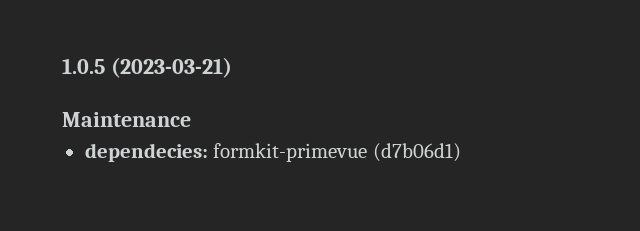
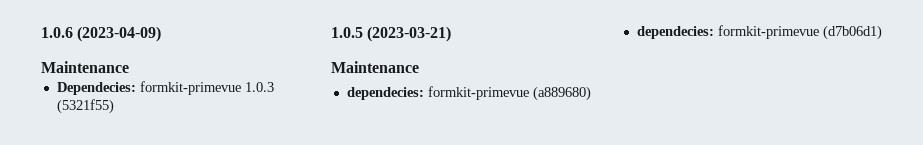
(62, 66) none -> [41,26,162,42] [41,61,129,73] [56,81,274,95] [56,99,114,114] 1.0.6 (2023-04-09) // Maintenance // Dependecies: formkit-primevue 1.0.3 (5321f55) //
(191, 119) none -> [346,86,591,101] // dependecies: formkit-primevue (a889680)

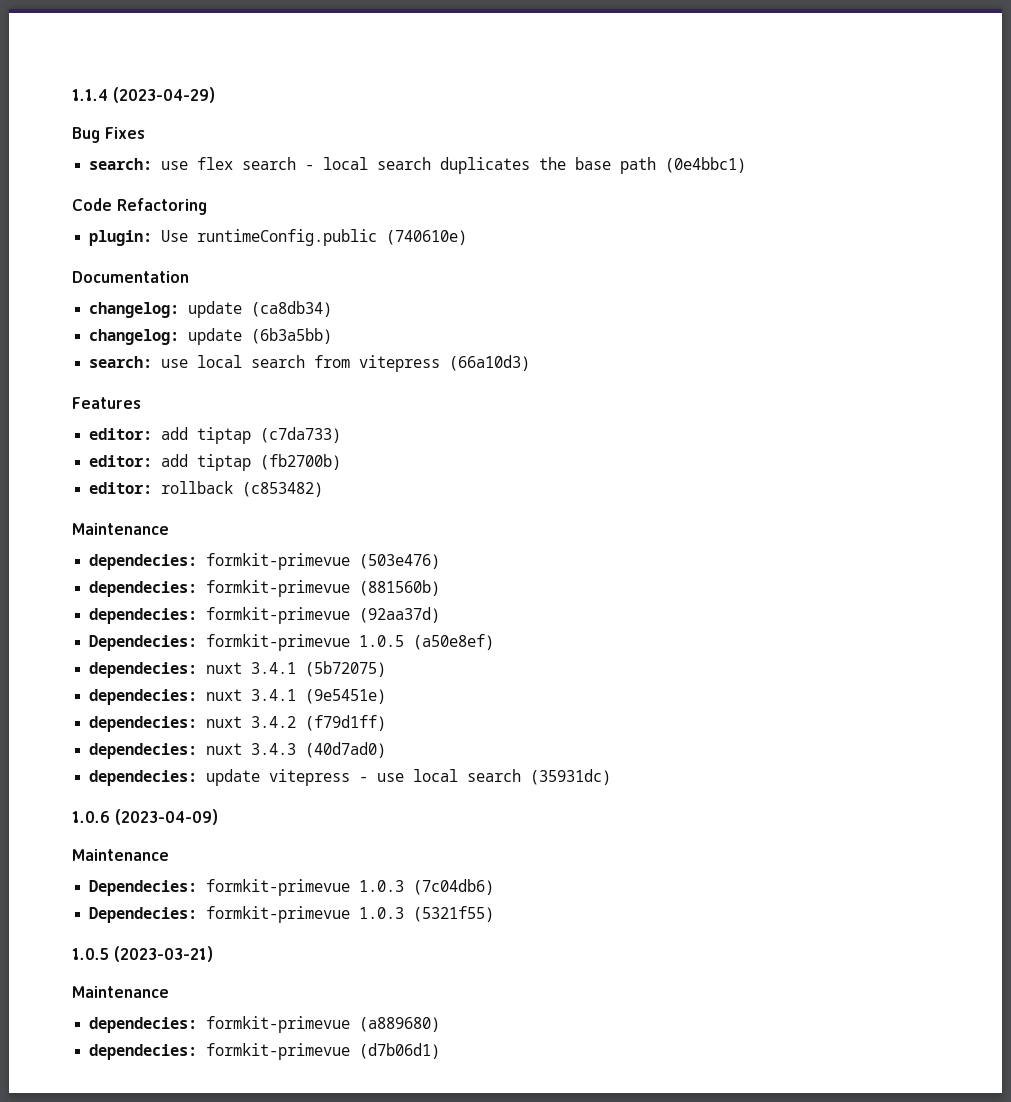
(41, 32) none -> [72,87,215,103] [72,127,145,143] [89,157,747,174] [72,198,207,215] [89,229,468,246] [72,271,189,283] [89,301,333,318] [89,328,333,345] [89,355,531,372] [72,397,141,409] [89,427,342,444] [89,454,342,471] [89,481,324,497] [72,523,169,535] [89,553,441,570] [89,580,441,597] [89,607,441,624] [89,634,495,651] [89,661,387,678] [89,689,387,705] [89,715,387,732] [89,742,387,759] [89,769,612,786] 1.1.4 (2023-04-29) // Bug Fixes // search: use flex search - local search duplicates the base path (0e4bbc1) // Code Refactoring // plugin: Use runtimeConfig.public (740610e) // Documentation // changelog: update (ca8db34) // changelog: update (6b3a5bb) // search: use local search from vitepress (66a10d3) // Features // editor: add tiptap (c7da733) // editor: add tiptap (fb2700b) // editor: rollback (c853482) // Maintenance // dependecies: formkit-primevue (503e476) // dependecies: formkit-primevue (881560b) // dependecies: formkit-primevue (92aa37d) // Dependecies: formkit-primevue 1.0.5 (a50e8ef) // dependecies: nuxt 3.4.1 (5b72075) // dependecies: nuxt 3.4.1 (9e5451e) // dependecies: nuxt 3.4.2 (f79d1ff) // dependecies: nuxt 3.4.3 (40d7ad0) // dependecies: update vitepress - use local search (35931dc) //
(129, 67) none -> [89,879,495,896] // Dependecies: formkit-primevue 1.0.3 (7c04db6)

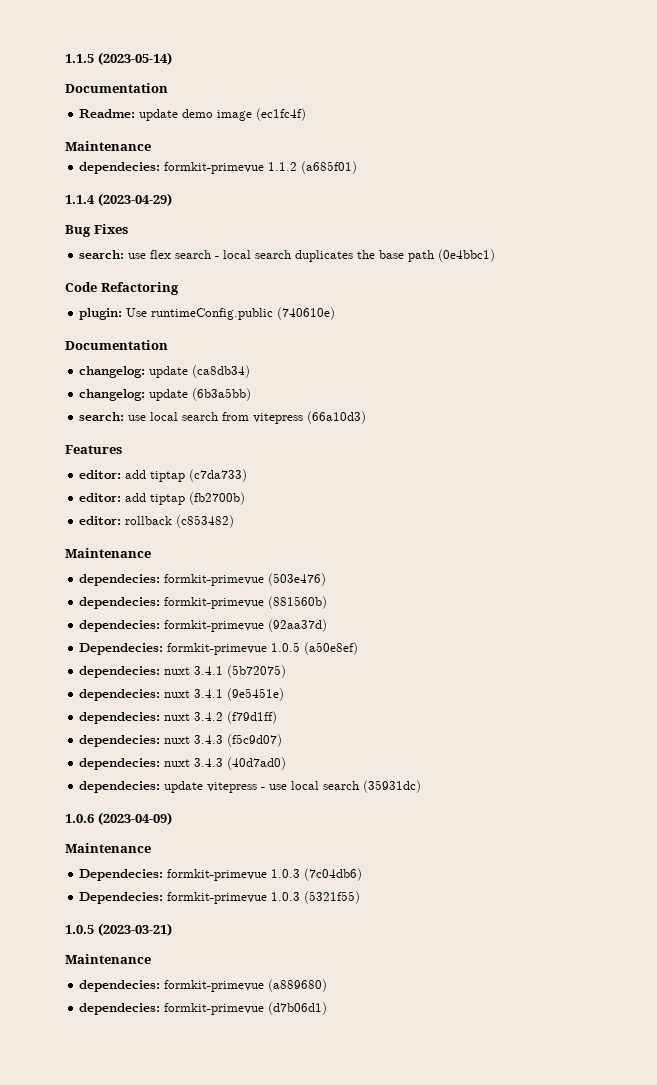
(72, 95) none -> [65,52,172,65] [65,83,168,93] [79,108,307,121] [65,141,151,151] [79,161,358,174] 1.1.5 (2023-05-14) // Documentation // Readme: update demo image (ec1fc4f) // Maintenance // dependecies: formkit-primevue 1.1.2 (a685f01) //
(387, 723) none -> [79,734,283,747] // dependecies: nuxt 3.4.3 (f5c9d07)

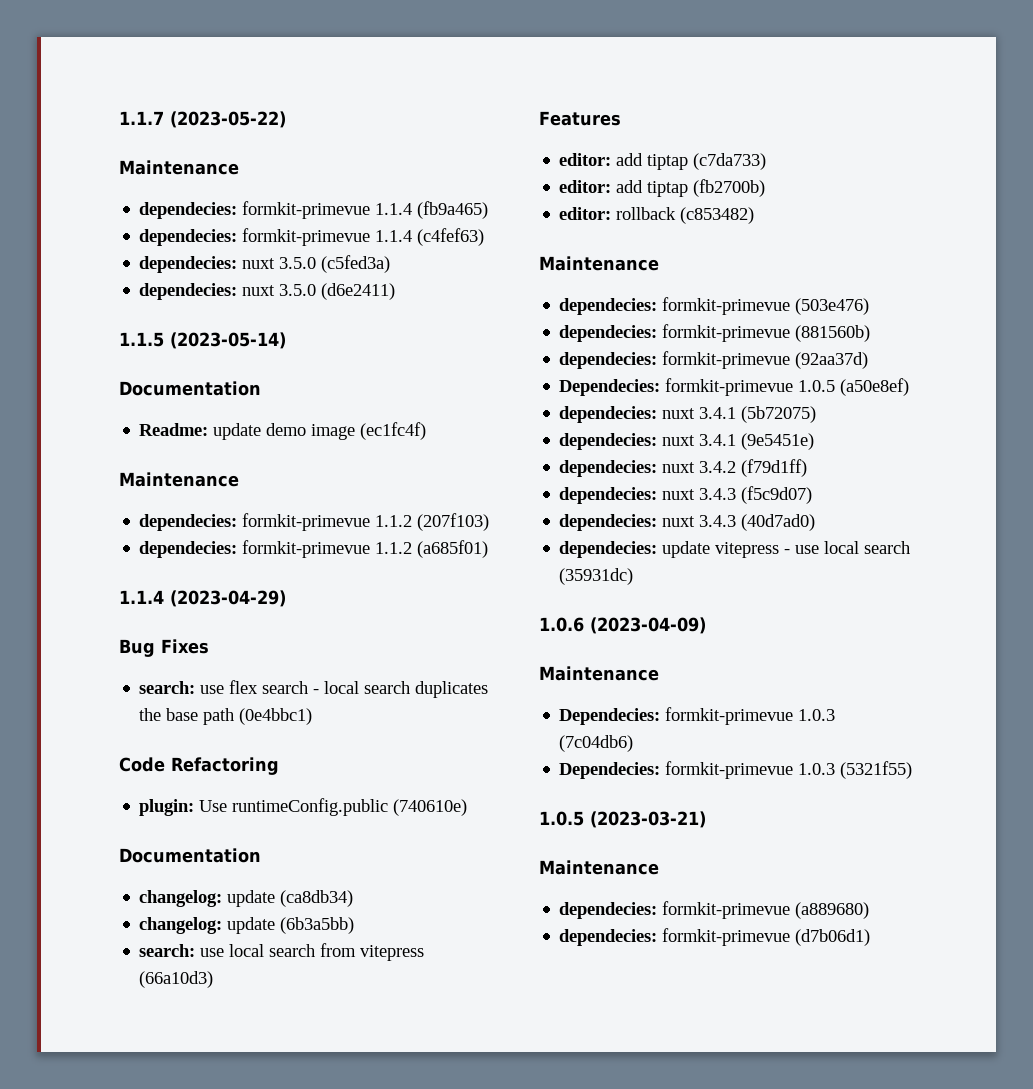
(65, 58) none -> [119,111,286,128] [119,160,239,175] [139,201,489,219] [139,228,485,246] [139,255,391,273] [139,283,396,300] 1.1.7 (2023-05-22) // Maintenance // dependecies: formkit-primevue 1.1.4 (fb9a465) // dependecies: formkit-primevue 1.1.4 (c4fef63) // dependecies: nuxt 3.5.0 (c5fed3a) // dependecies: nuxt 3.5.0 (d6e2411) //
(151, 146) none -> [139,513,490,531] // dependecies: formkit-primevue 1.1.2 (207f103)

